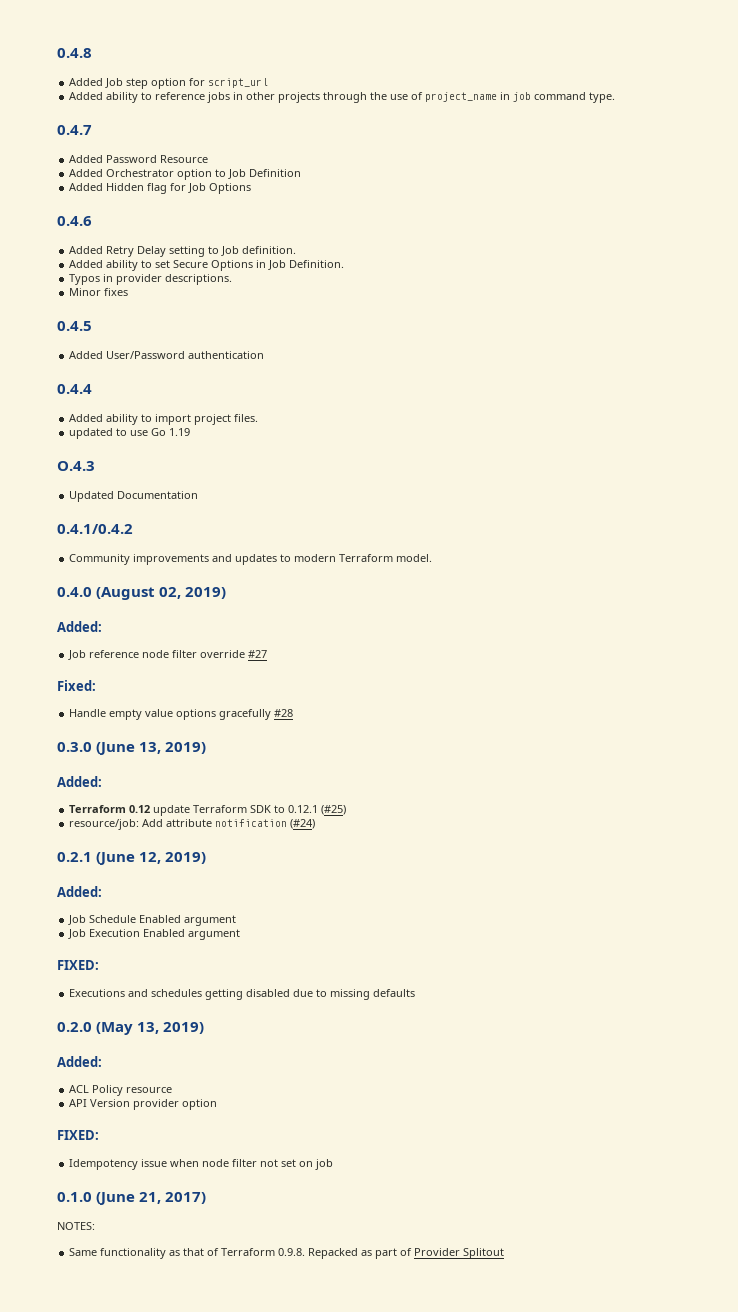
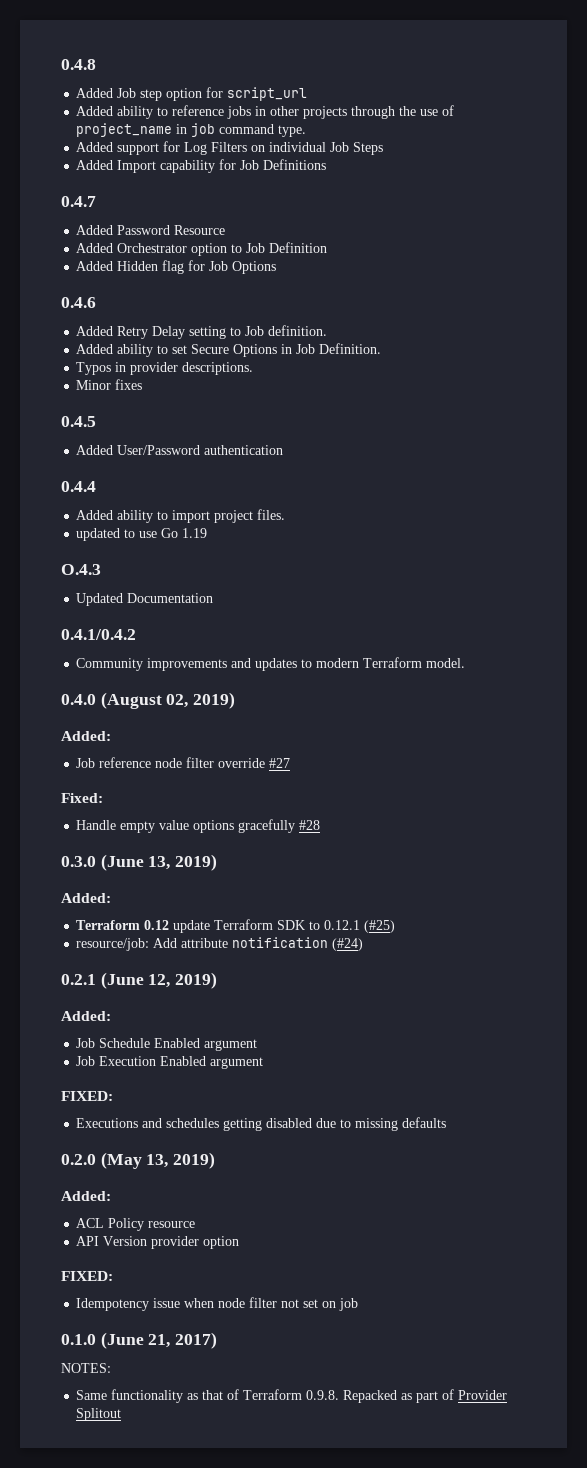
(616, 97) none -> [76,141,384,155] [76,159,327,173] // Added support for Log Filters on individual Job Steps // Added Import capability for Job Definitions

